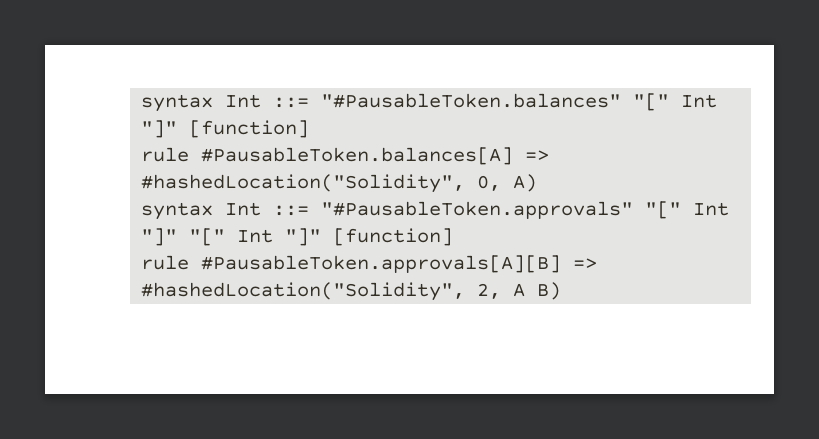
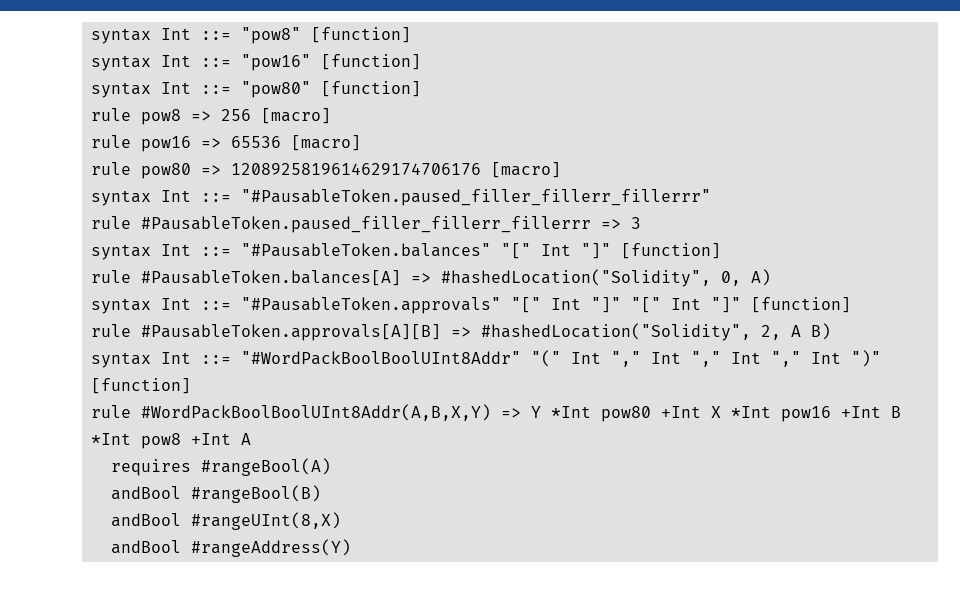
[141,94,310,112] syntax Int ::= -> [91,27,412,44] [91,54,422,71] [91,81,422,98] [91,108,332,125] [91,135,362,152] [91,162,562,179] [91,189,712,206] [91,216,642,233] [91,244,232,260] syntax Int ::= "pow8" [function] // syntax Int ::= "pow16" [function] // syntax Int ::= "pow80" [function] // rule pow8 => 256 [macro] // rule pow16 => 65536 [macro] // rule pow80 => 1208925819614629174706176 [macro] // syntax Int ::= "#PausableToken.paused_filler_fillerr_fillerrr" // rule #PausableToken.paused_filler_fillerr_fillerrr => 3 // syntax Int ::=
(562, 291) none -> [91,350,882,368] [91,378,192,394] [91,404,902,422] [91,433,252,449] [111,458,332,476] [111,485,322,503] [111,512,342,530] [111,539,352,557] // syntax Int ::= "#WordPackBoolBoolUInt8Addr" "(" Int "," Int "," Int "," Int ")" [function] // rule #WordPackBoolBoolUInt8Addr(A,B,X,Y) => Y *Int pow80 +Int X *Int pow16 +Int B *Int pow8 +Int A // requires #rangeBool(A) // andBool #rangeBool(B) // andBool #rangeUInt(8,X) // andBool #rangeAddress(Y)

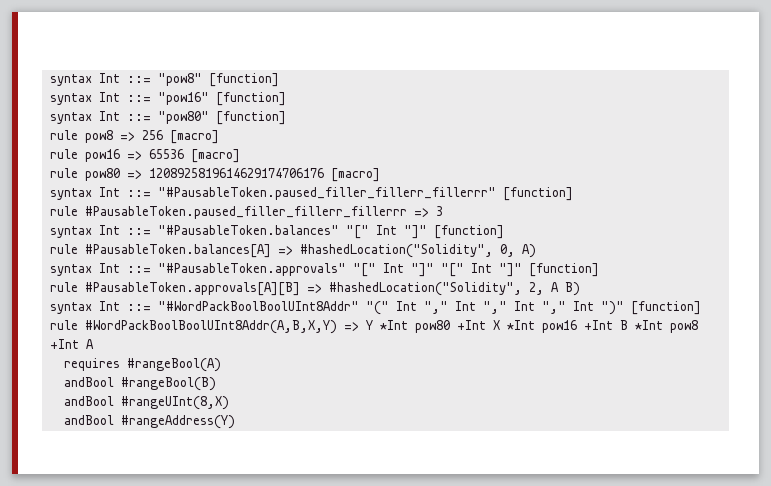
(712, 197) none -> [502,187,573,201] [function]

